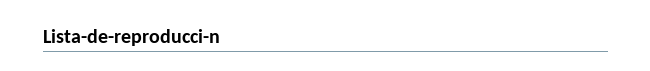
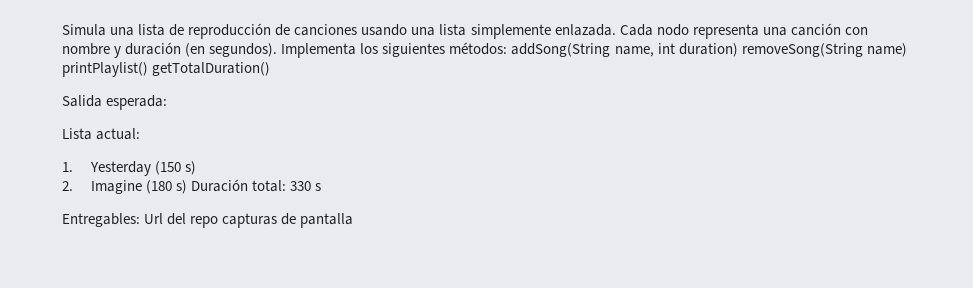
[43,29,220,46] Lista-de-reproducci-n -> [62,23,868,39] [62,42,907,58] [62,62,271,77] [62,95,168,110] [62,128,141,140] [62,161,196,176] [62,179,322,194] [62,213,354,228] Simula una lista de reproducción de canciones usando una lista simplemente enlazada. Cada nodo representa una canción con nombre y duración (en segundos). Implementa los siguientes métodos: addSong(String name, int duration) removeSong(String name) printPlaylist() getTotalDuration() // Salida esperada: // Lista actual: // 1. Yesterday (150 s) // 2. Imagine (180 s) Duración total: 330 s // Entregables: Url del repo capturas de pantalla

